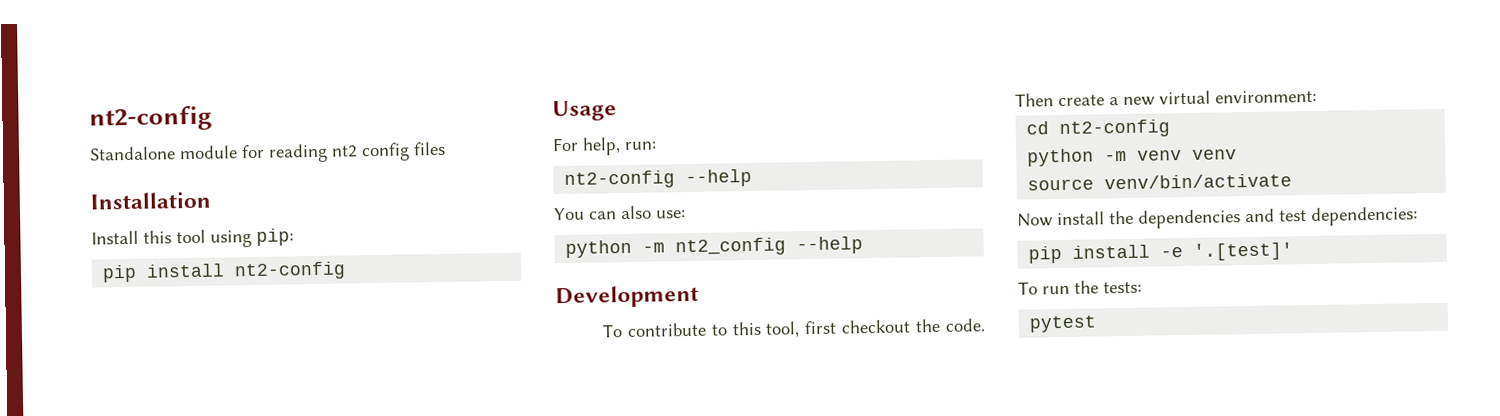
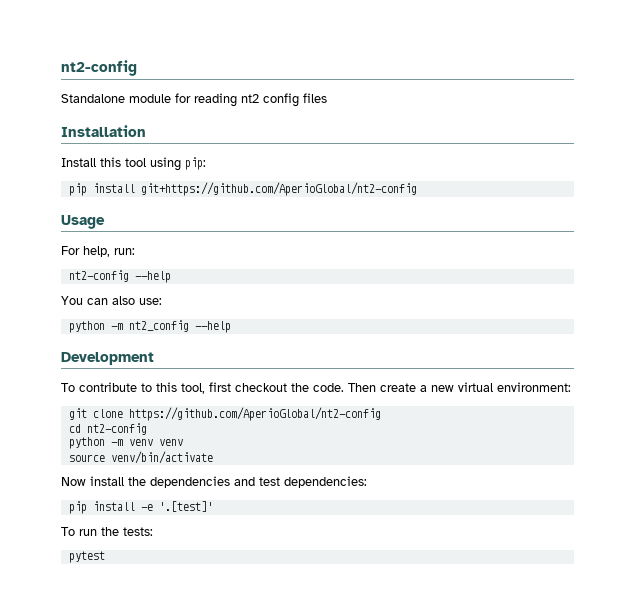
[234,261,347,281] nt2-config -> [140,182,417,196] git+https://github.com/AperioGlobal/nt2-config
(1317, 96) none -> [68,407,381,421] // git clone https://github.com/AperioGlobal/nt2-config

